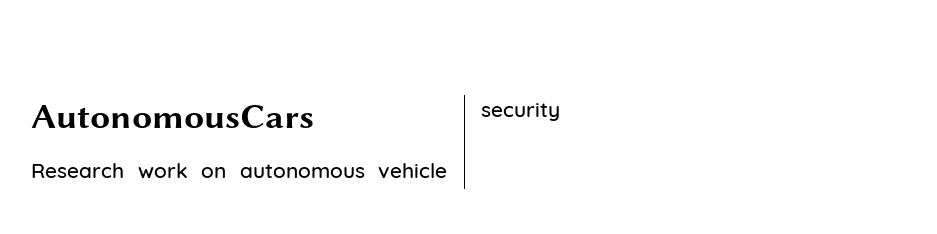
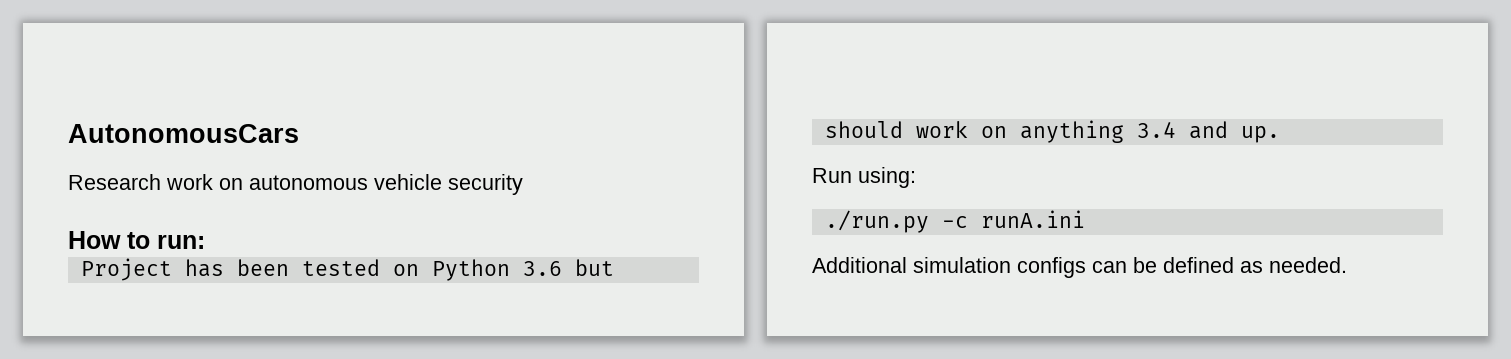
(560, 112) none -> [68,231,205,249] [80,258,614,281] [824,120,1280,143] [812,167,916,188] [824,210,1085,233] [812,257,1347,278] // How to run: // Project has been tested on Python 3.6 but should work on anything 3.4 and up. // Run using: // ./run.py -c runA.ini // Additional simulation configs can be defined as needed.

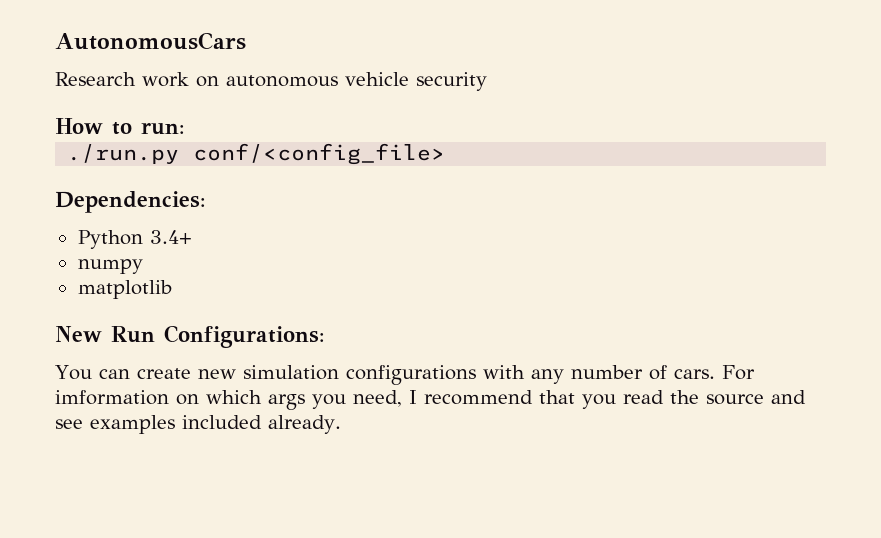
[80,258,614,281] [824,120,1280,143] [812,167,916,188] [824,210,1085,233] [812,257,1347,278] Project has been tested on Python 3.6 but should work on anything 3.4 and up. // Run using: // ./run.py -c runA.ini // Additional simulation configs can be defined as needed. -> [67,143,446,165] [55,191,206,213] [77,230,192,249] [77,259,143,274] [77,280,172,299] [55,325,325,348] [55,365,755,385] [55,390,806,410] [55,415,341,434] ./run.py conf/<config_file> // Dependencies: // Python 3.4+ // numpy // matplotlib // New Run Configurations: // You can create new simulation configurations with any number of cars. For imformation on which args you need, I recommend that you read the source and see examples included already.

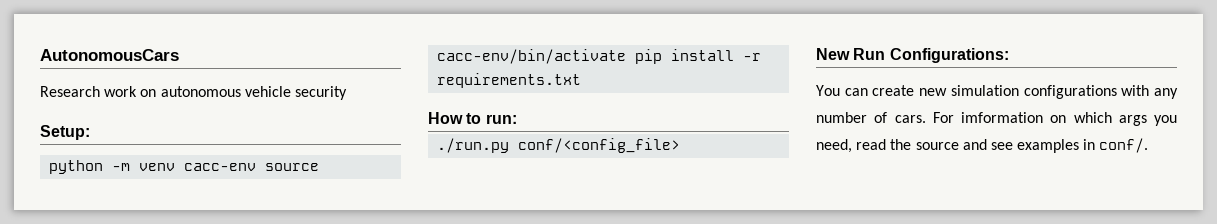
(487, 81) none -> [40,125,90,140] [49,160,320,174] [437,49,762,64] [437,73,582,88] // Setup: // python -m venv cacc-env source cacc-env/bin/activate pip install -r requirements.txt
[55,191,206,213] [77,230,192,249] [77,259,143,274] [77,280,172,299] // Dependencies: // Python 3.4+ // numpy // matplotlib -> (681, 145) none
[409,390,616,409] I recommend that you -> (852, 146) none
[182,415,341,434] included already. -> [1083,138,1149,153] in conf/.

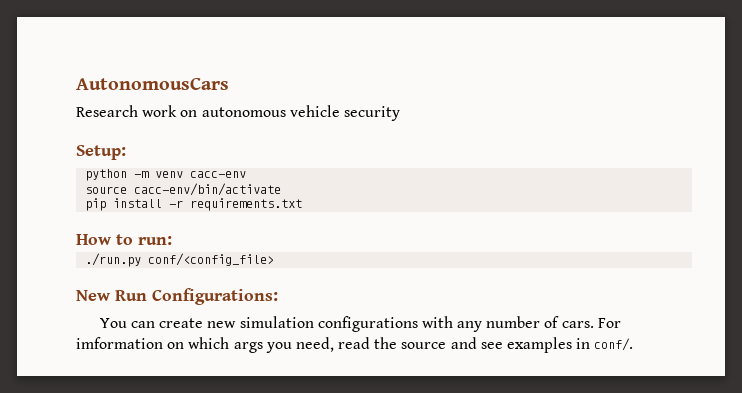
(257, 167) none -> (247, 174) //
(627, 56) none -> (282, 189) //

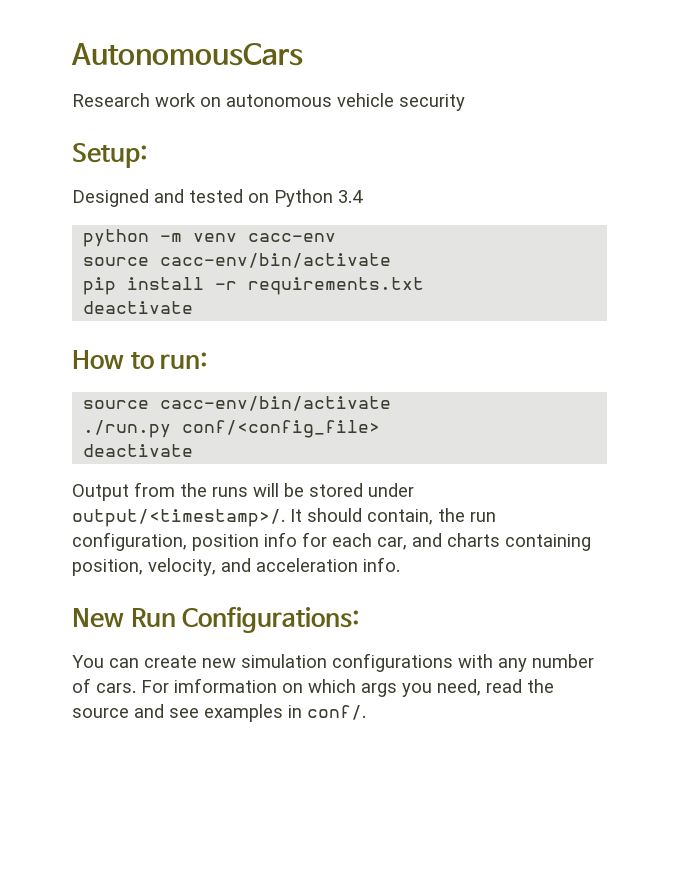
(126, 152) none -> [72,189,363,207] // Designed and tested on Python 3.4
(303, 204) none -> [83,301,194,314] // deactivate
(172, 240) none -> [83,396,392,411] // source cacc-env/bin/activate
(275, 259) none -> [83,444,194,457] [72,482,414,501] [72,508,496,527] [72,532,591,551] [72,557,400,576] // deactivate // Output from the runs will be stored under output/<timestamp>/. It should contain, the run configuration, position info for each car, and charts containing position, velocity, and acceleration info.

